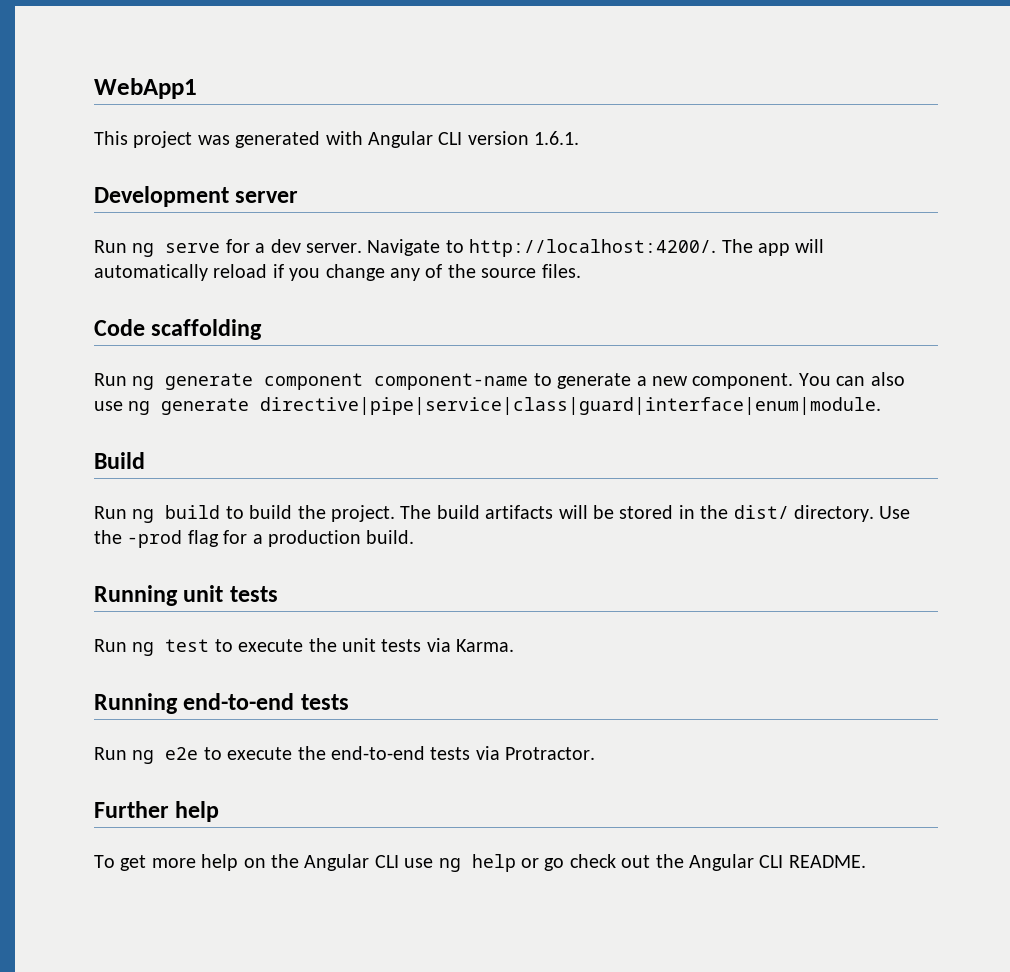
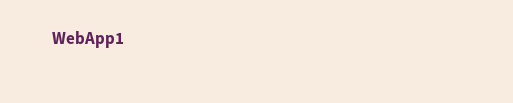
[94,131,580,148] [94,186,299,207] [94,239,825,257] [94,264,581,281] [94,319,263,340] [94,372,905,390] [94,397,882,415] [94,452,145,469] [94,505,911,523] [94,530,415,548] [94,585,278,606] [94,638,515,656] [94,693,349,714] [94,746,596,764] [94,801,220,822] [94,854,866,872] // This project was generated with Angular CLI version 1.6.1. // Development server // Run ng serve for a dev server. Navigate to http://localhost:4200/. The app will automatically reload if you change any of the source files. // Code scaffolding // Run ng generate component component-name to generate a new component. You can also use ng generate directive|pipe|service|class|guard|interface|enum|module. // Build // Run ng build to build the project. The build artifacts will be stored in the dist/ directory. Use the -prod flag for a production build. // Running unit tests // Run ng test to execute the unit tests via Karma. // Running end-to-end tests // Run ng e2e to execute the end-to-end tests via Protractor. // Further help // To get more help on the Angular CLI use ng help or go check out the Angular CLI README. -> (124, 39) none

